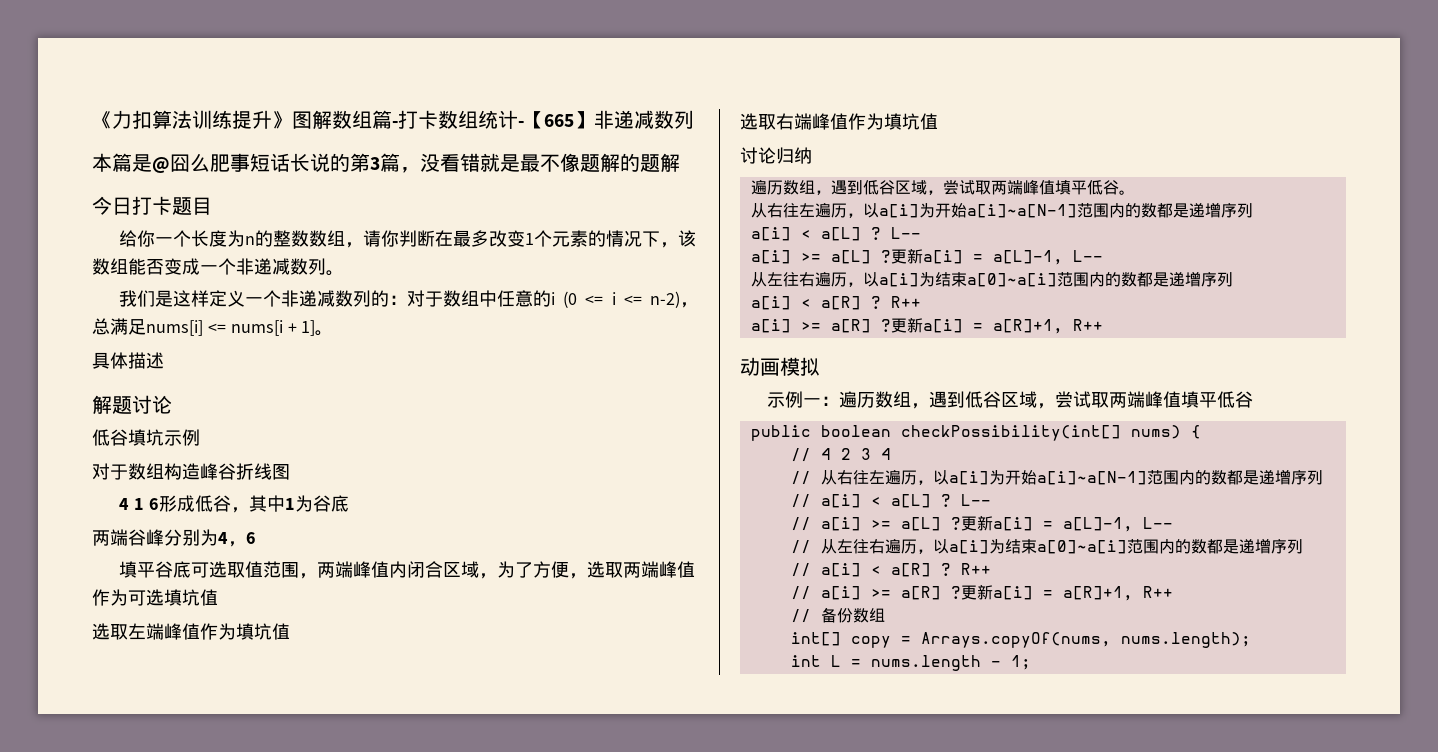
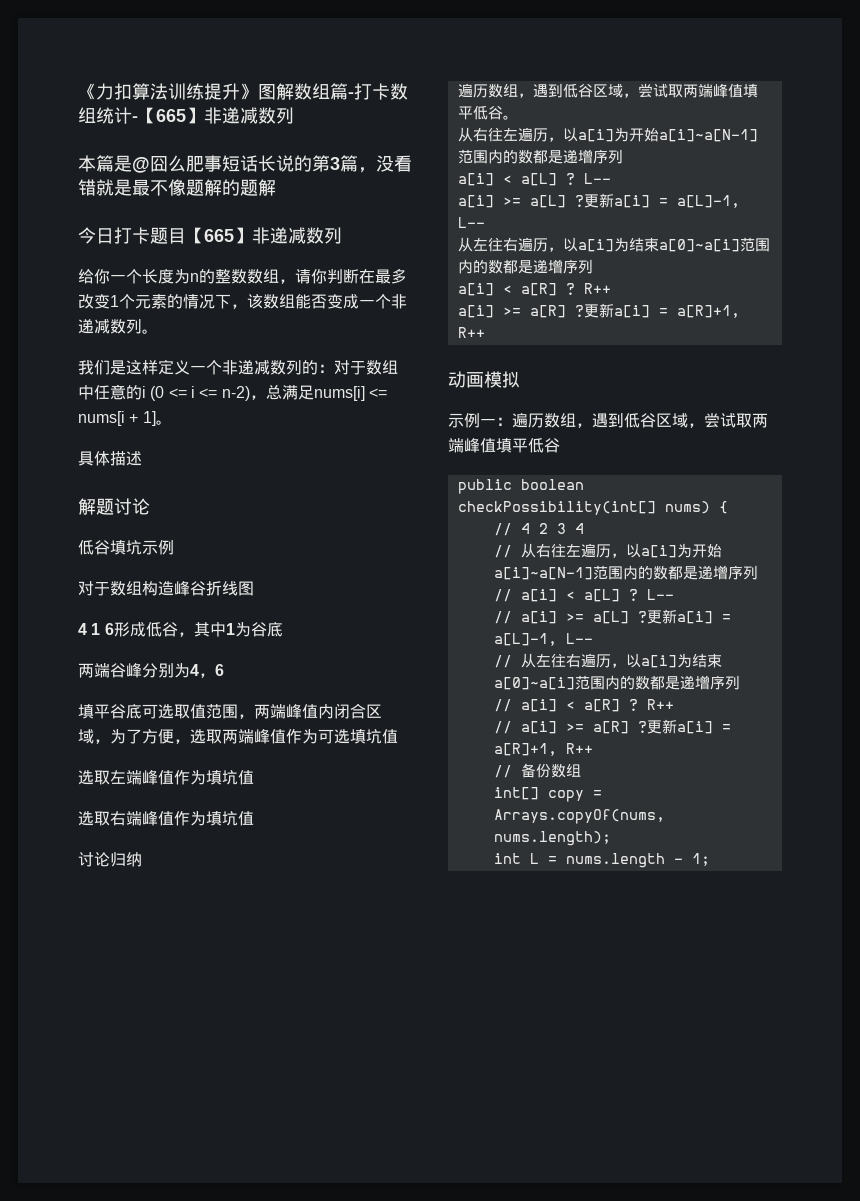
(212, 206) none -> [186,227,342,244] 【665】非递减数列

